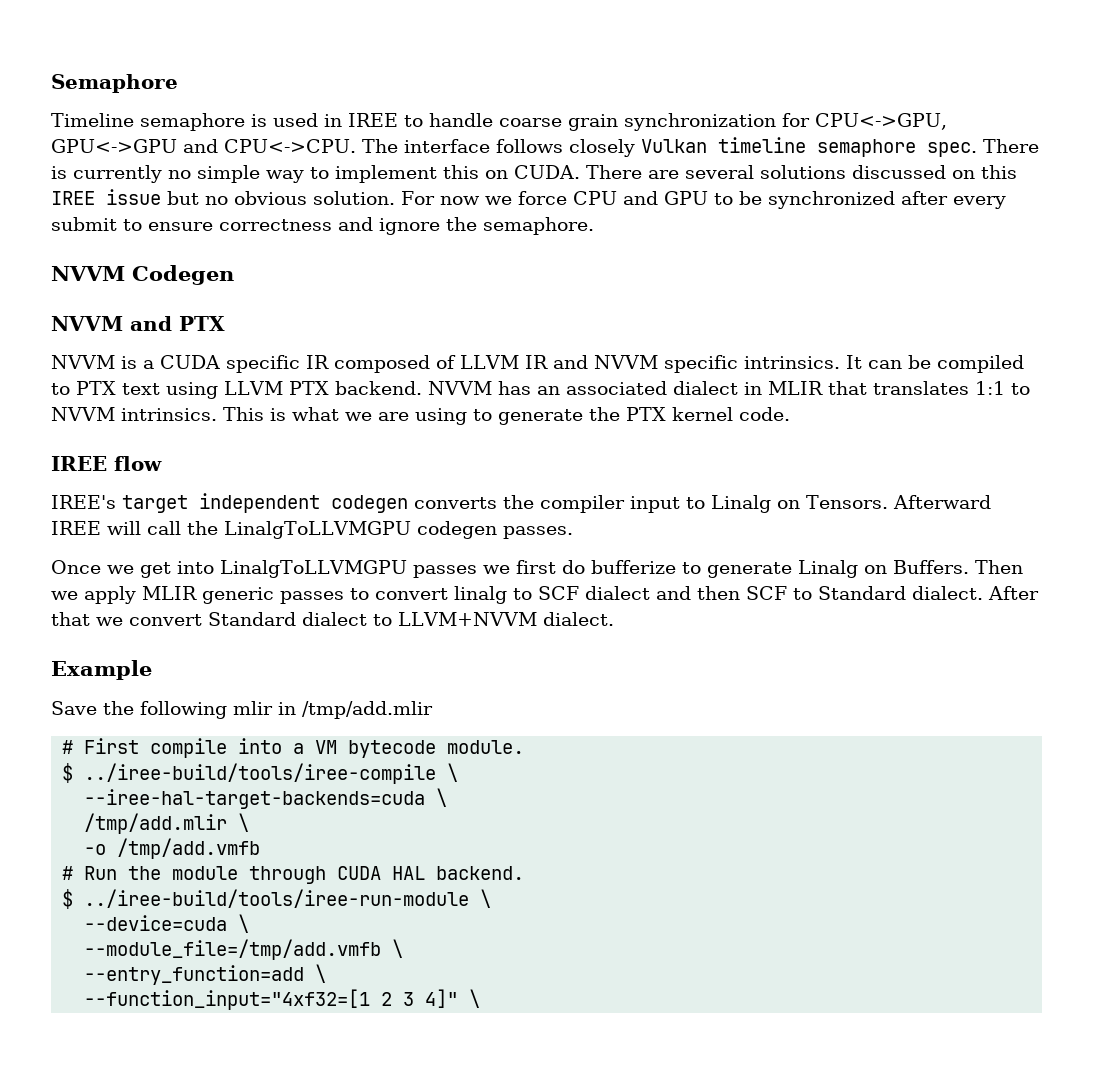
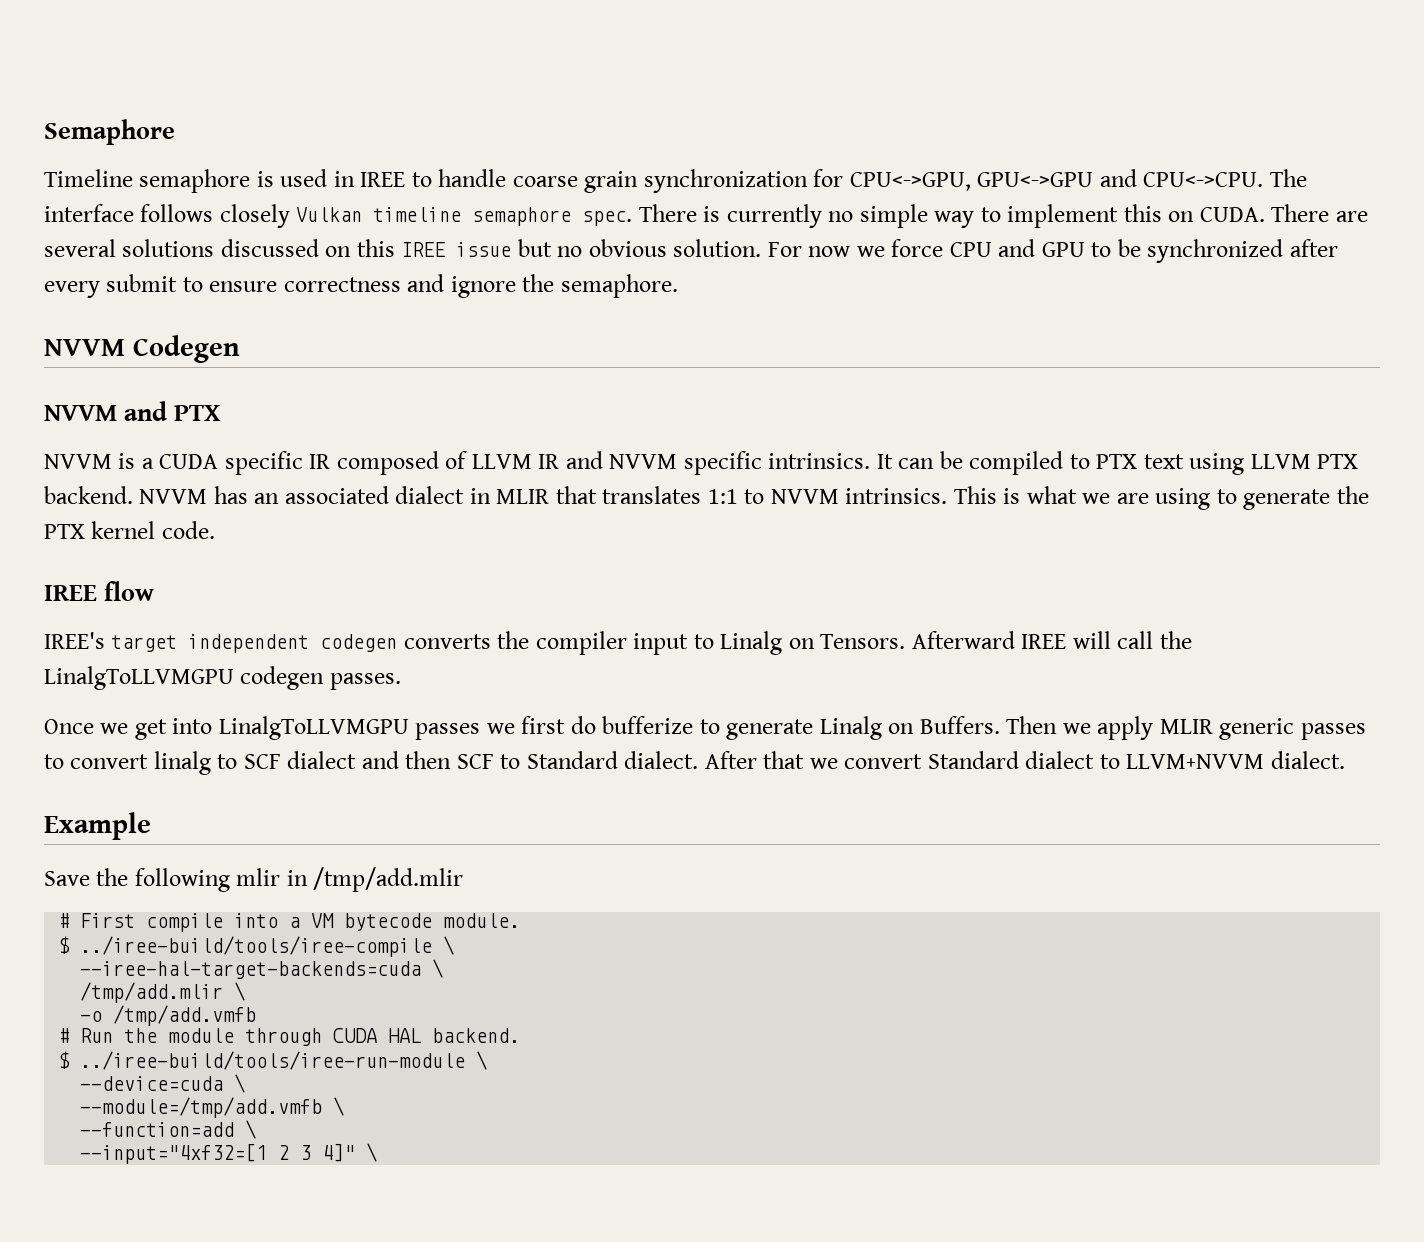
[84,939,404,960] [84,964,327,985] [84,989,371,1010] --module_file=/tmp/add.vmfb \ // --entry_function=add \ // --function_input="4xf32=[1 -> [80,1097,345,1118] [80,1120,257,1139] [80,1143,268,1164] --module=/tmp/add.vmfb \ // --function=add \ // --input="4xf32=[1

